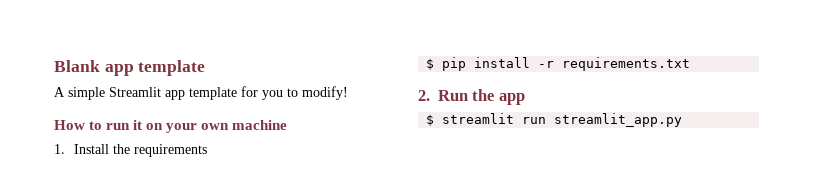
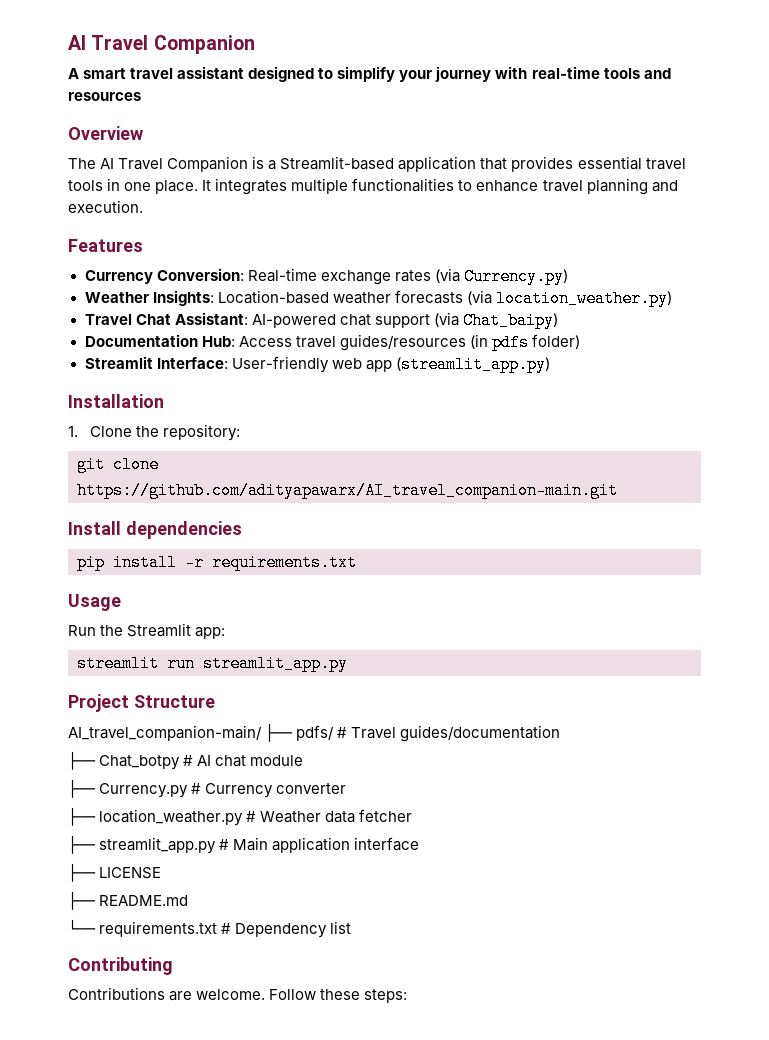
[54,60,206,76] [54,86,348,100] [54,120,288,133] [54,144,207,157] [426,59,435,70] Blank app template // A simple Streamlit app template for you to modify! // How to run it on your own machine // 1. Install the requirements // $ -> [68,35,255,54] [68,66,671,82] [68,92,141,101] [68,126,143,140] [68,156,686,172] [68,178,678,195] [68,200,143,213] [68,239,143,252] [84,268,568,285] [84,290,672,307] [84,312,558,329] [84,334,580,351] [84,356,550,373] [68,394,164,408] [68,424,240,441] [77,456,159,473] [77,482,618,499] [68,521,242,539] AI Travel Companion // A smart travel assistant designed to simplify your journey with real-time tools and resources // Overview // The AI Travel Companion is a Streamlit-based application that provides essential travel tools in one place. It integrates multiple functionalities to enhance travel planning and execution. // Features // Currency Conversion: Real-time exchange rates (via Currency.py) // Weather Insights: Location-based weather forecasts (via location_weather.py) // Travel Chat Assistant: AI-powered chat support (via Chat_baipy) // Documentation Hub: Access travel guides/resources (in pdfs folder) // Streamlit Interface: User-friendly web app (streamlit_app.py) // Installation // 1. Clone the repository: // git clone https://github.com/adityapawarx/AI_travel_companion-main.git // Install dependencies //
[418,90,430,101] 2. -> [68,594,121,611] Usage //
[498,93,525,105] [426,115,435,126] app // $ -> [127,623,226,639] Streamlit app: //
(683, 120) none -> [68,694,215,712] [68,723,561,742] [68,751,304,770] [68,779,347,798] [68,807,413,826] [68,835,420,854] [68,863,162,882] [68,891,189,910] [68,919,352,938] [68,957,173,975] [68,987,408,1003] // Project Structure // AI_travel_companion-main/ ├── pdfs/ # Travel guides/documentation // ├── Chat_botpy # AI chat module // ├── Currency.py # Currency converter // ├── location_weather.py # Weather data fetcher // ├── streamlit_app.py # Main application interface // ├── LICENSE // ├── README.md // └── requirements.txt # Dependency list // Contributing // Contributions are welcome. Follow these steps:

